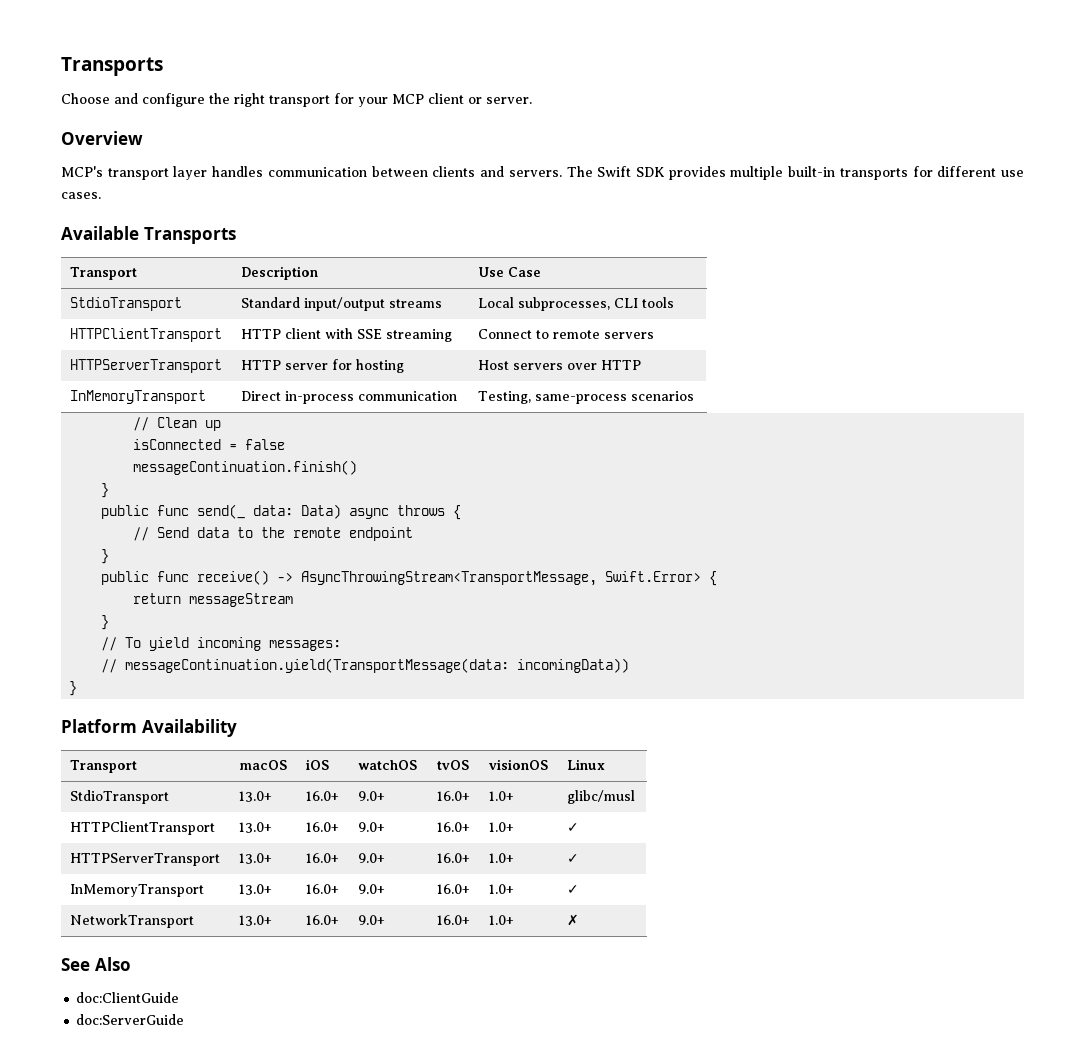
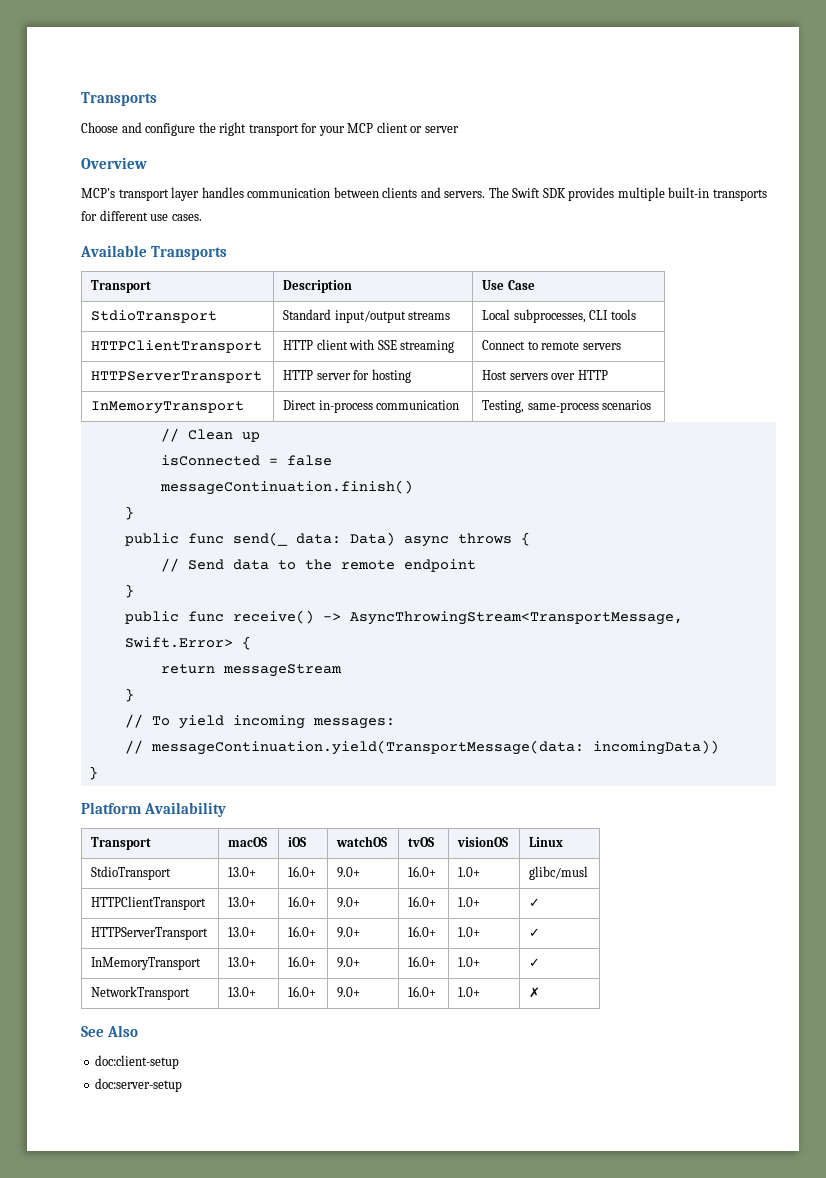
[486,97,532,104] server. -> [424,126,459,133] server
[76,992,180,1003] [76,1014,185,1025] doc:ClientGuide // doc:ServerGuide -> [95,1055,180,1069] [95,1078,183,1092] doc:client-setup // doc:server-setup

